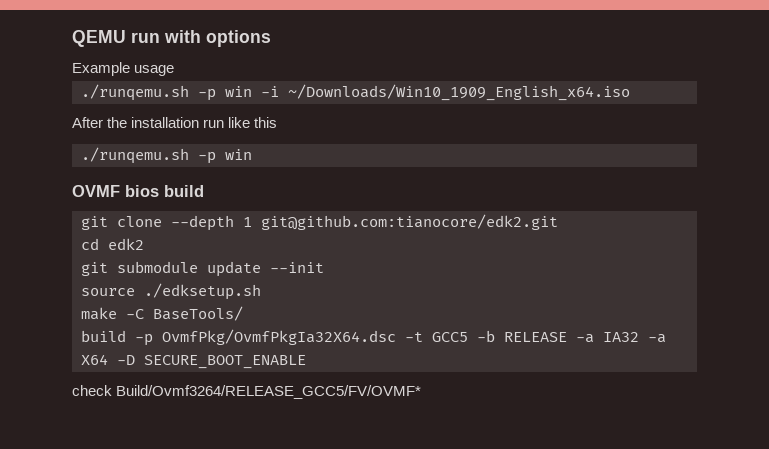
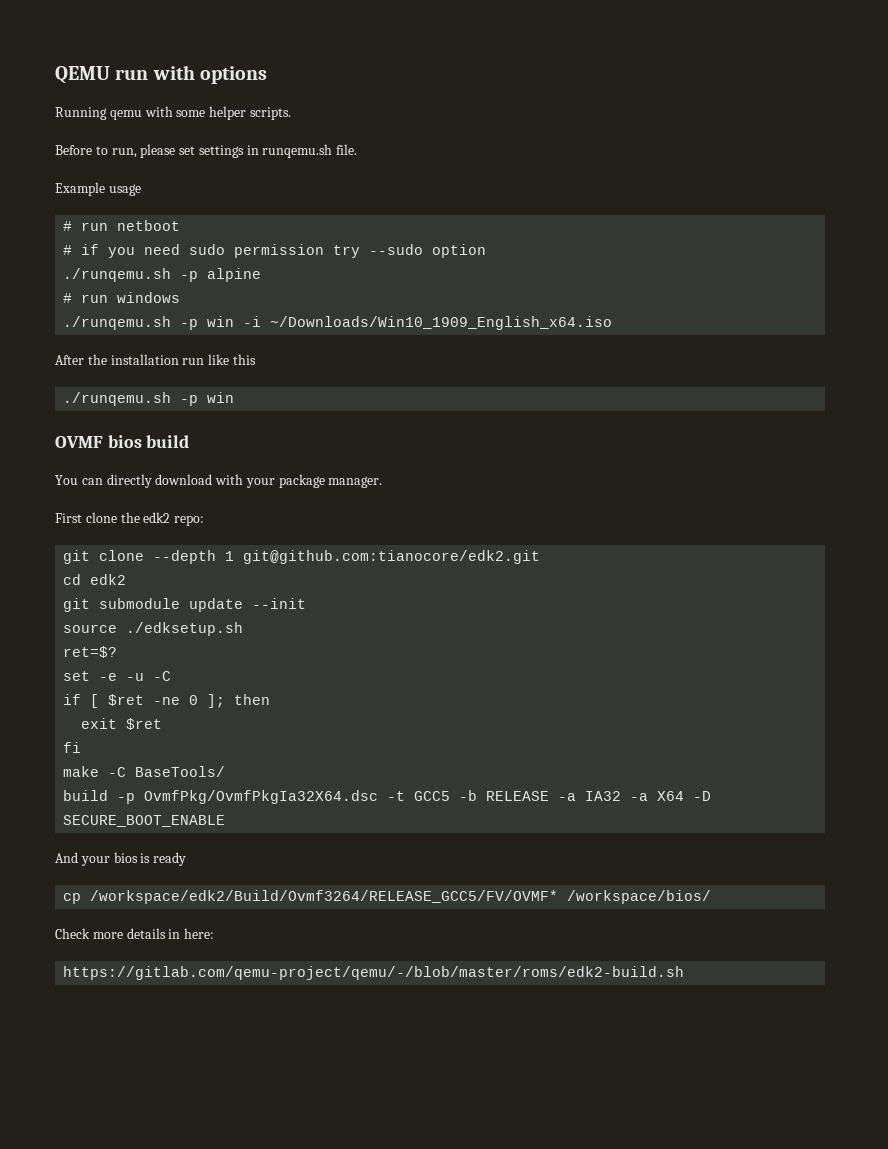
[72,62,175,76] Example usage -> [55,106,291,120] [55,144,358,158] [55,182,141,196] [63,220,181,231] [63,244,487,258] [63,268,262,282] [63,292,181,303] Running qemu with some helper scripts. // Before to run, please set settings in runqemu.sh file. // Example usage // # run netboot // # if you need sudo permission try --sudo option // ./runqemu.sh -p alpine // # run windows
(204, 191) none -> [55,474,383,488] [55,512,205,526] // You can directly download with your package manager. // First clone the edk2 repo:
(261, 291) none -> [63,646,118,658] [63,671,172,681] [63,694,271,708] [81,718,163,730] [63,742,82,753] // ret=$? // set -e -u -C // if [ $ret -ne 0 ]; then // exit $ret // fi
[72,385,422,399] check Build/Ovmf3264/RELEASE_GCC5/FV/OVMF* -> [55,852,187,866] [63,890,712,904] [55,928,215,939] [63,966,685,980] And your bios is ready // cp /workspace/edk2/Build/Ovmf3264/RELEASE_GCC5/FV/OVMF* /workspace/bios/ // Check more details in here: // https://gitlab.com/qemu-project/qemu/-/blob/master/roms/edk2-build.sh

